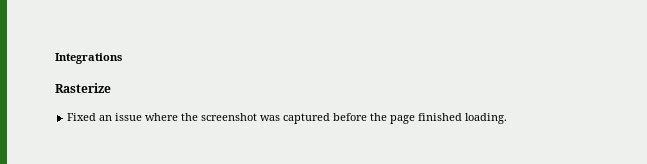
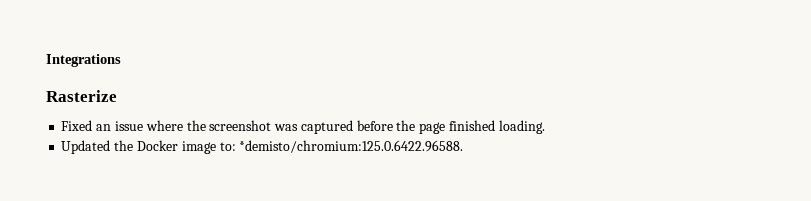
(508, 118) none -> [61,140,464,154] // Updated the Docker image to: *demisto/chromium:125.0.6422.96588.

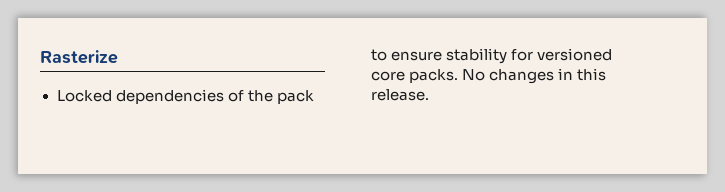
[46,54,121,67] Integrations // -> (40, 57) none
[61,120,545,134] [61,140,464,154] Fixed an issue where the screenshot was captured before the page finished loading. // Updated the Docker image to: *demisto/chromium:125.0.6422.96588. -> [56,89,314,104] [370,48,612,64] [370,68,606,84] [370,89,429,101] Locked dependencies of the pack to ensure stability for versioned core packs. No changes in this release.

